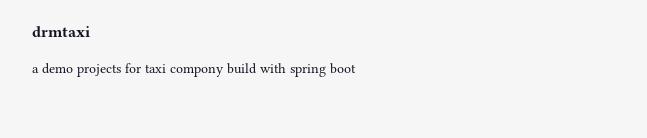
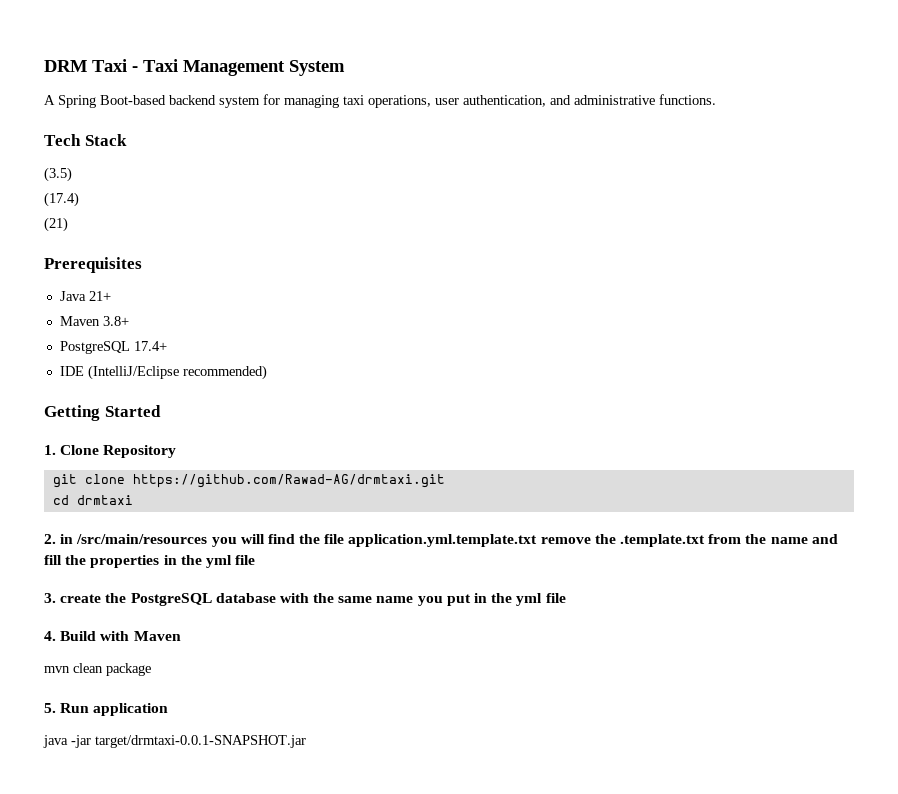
[32,26,90,37] [32,63,356,77] drmtaxi // a demo projects for taxi compony build with spring boot -> [44,59,345,76] [44,94,716,108] [44,134,127,146] [44,167,72,182] [44,192,79,207] [44,217,68,232] [44,257,142,273] [59,291,111,301] [59,316,129,326] [59,341,167,354] [59,365,267,380] [44,405,161,421] [44,445,177,458] [52,474,445,488] [52,495,133,505] [44,534,838,547] [44,555,256,568] [44,593,566,606] [44,631,181,641] [44,663,151,676] [44,703,169,716] [43,735,306,748] DRM Taxi - Taxi Management System // A Spring Boot-based backend system for managing taxi operations, user authentication, and administrative functions. // Tech Stack // (3.5) // (17.4) // (21) // Prerequisites // Java 21+ // Maven 3.8+ // PostgreSQL 17.4+ // IDE (IntelliJ/Eclipse recommended) // Getting Started // 1. Clone Repository // git clone https://github.com/Rawad-AG/drmtaxi.git // cd drmtaxi // 2. in /src/main/resources you will find the file application.yml.template.txt remove the .template.txt from the name and fill the properties in the yml file // 3. create the PostgreSQL database with the same name you put in the yml file // 4. Build with Maven // mvn clean package // 5. Run application // java -jar target/drmtaxi-0.0.1-SNAPSHOT.jar

